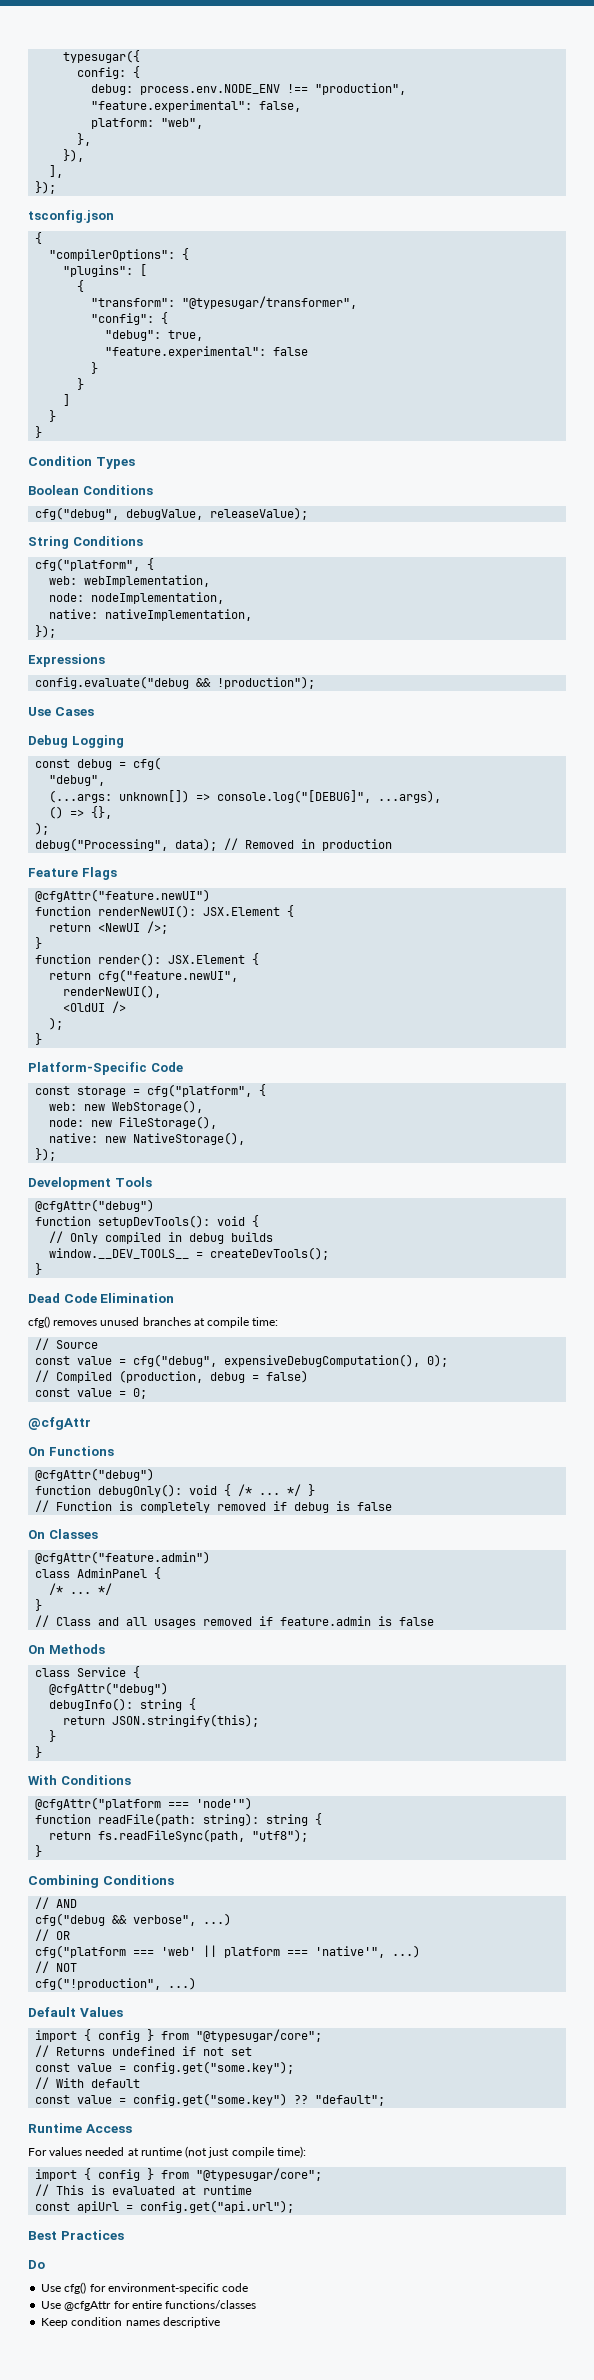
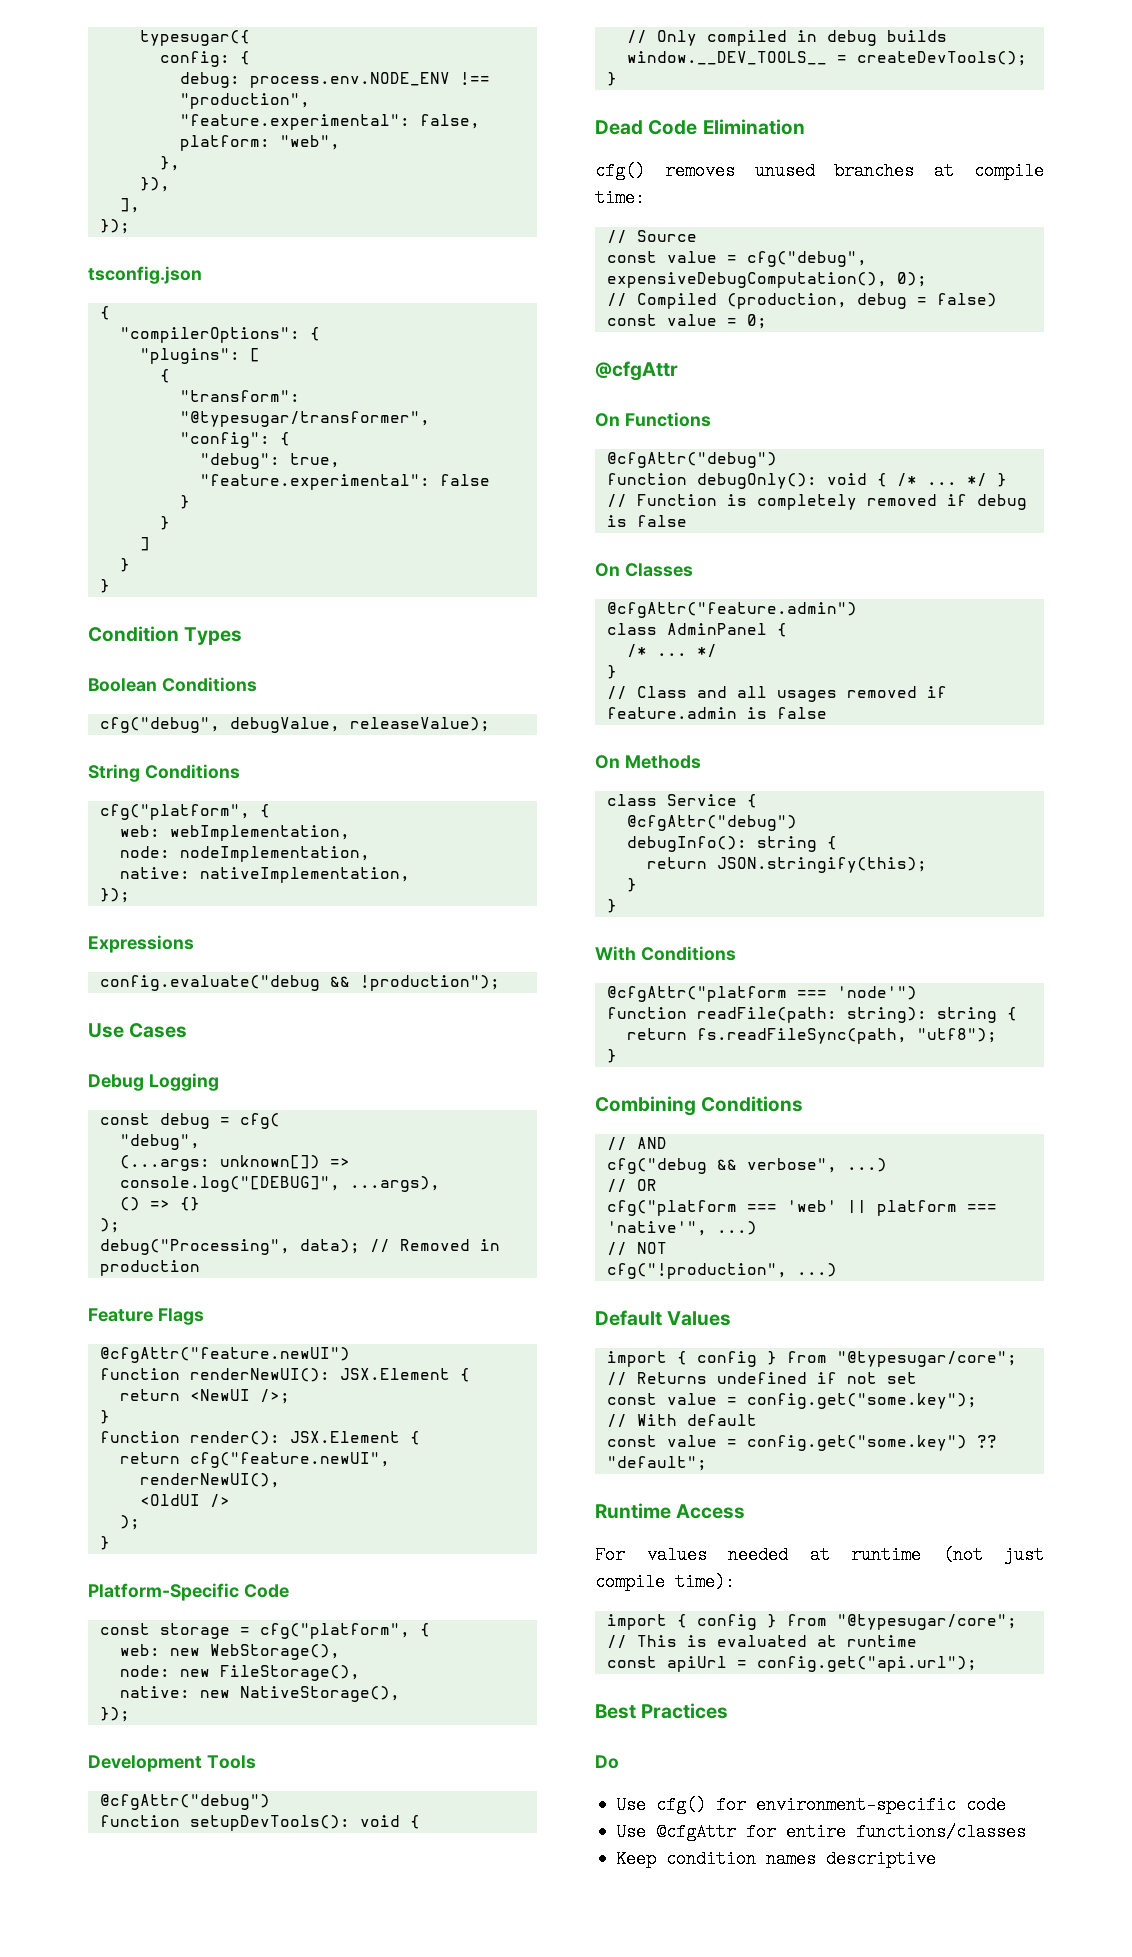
[91,806,113,819] {}, -> [179,1197,200,1211] {}

